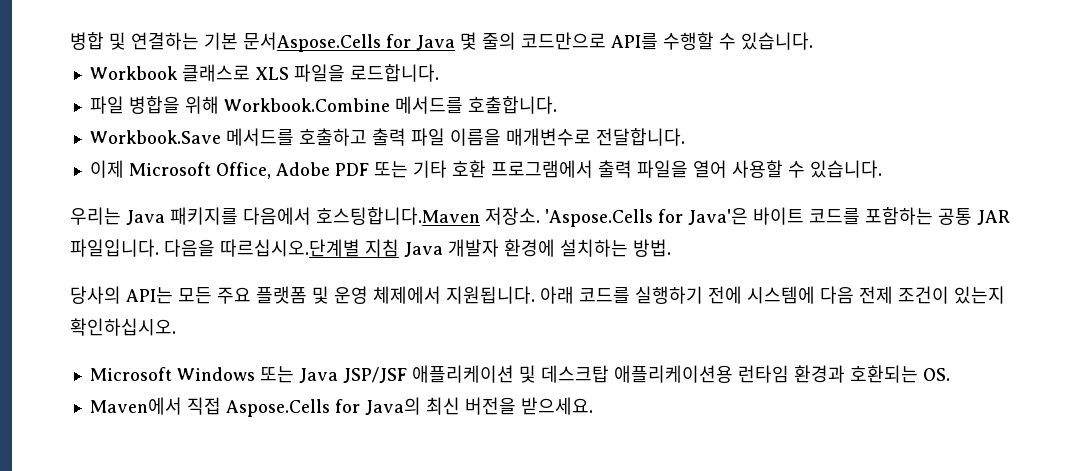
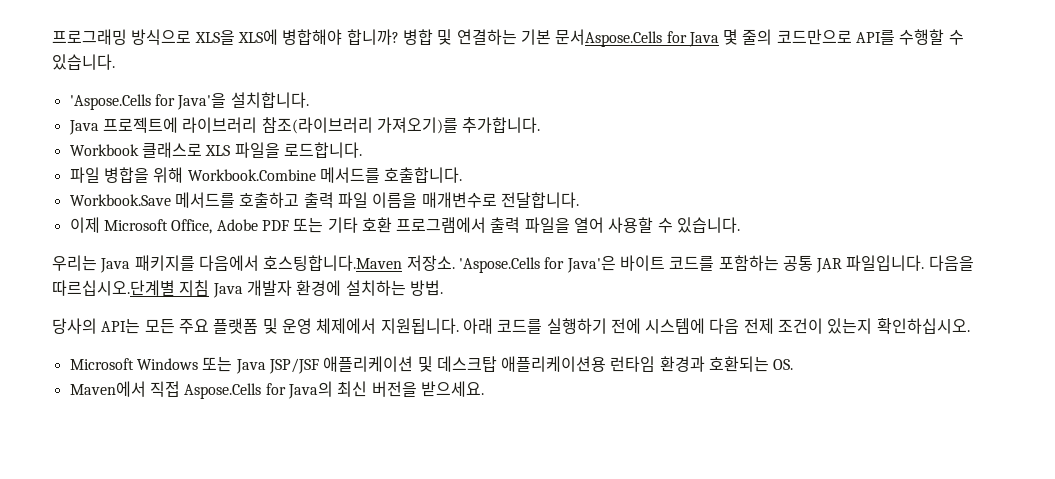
(70, 41) none -> [52,29,399,45] 프로그래밍 방식으로 XLS을 XLS에 병합해야 합니까?
(813, 41) none -> [69,92,309,110] [68,117,541,135] // 'Aspose.Cells for Java'을 설치합니다. // Java 프로젝트에 라이브러리 참조(라이브러리 가져오기)를 추가합니다.

